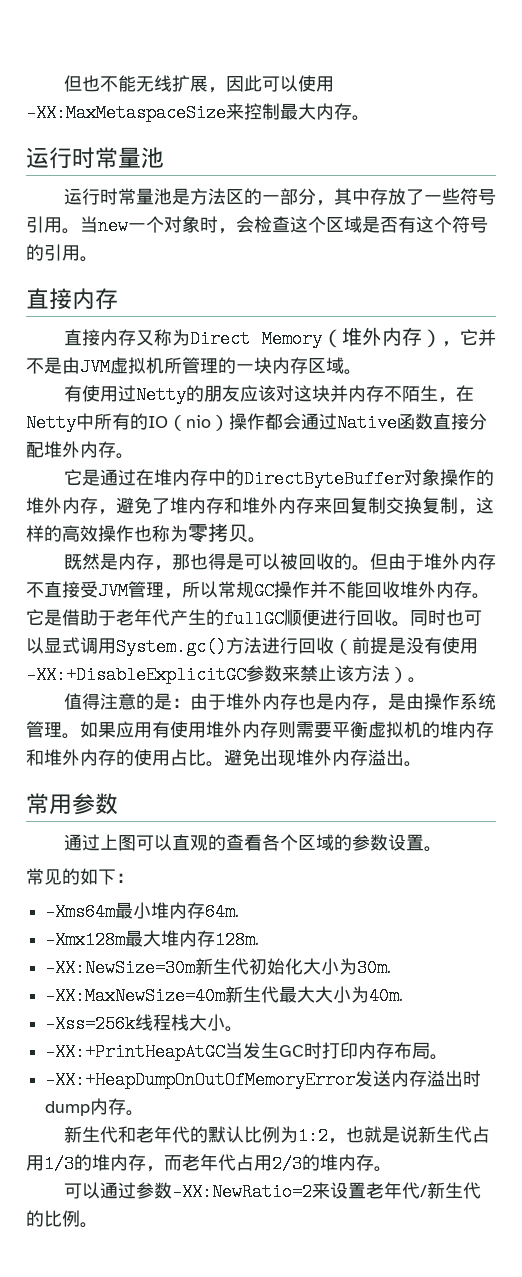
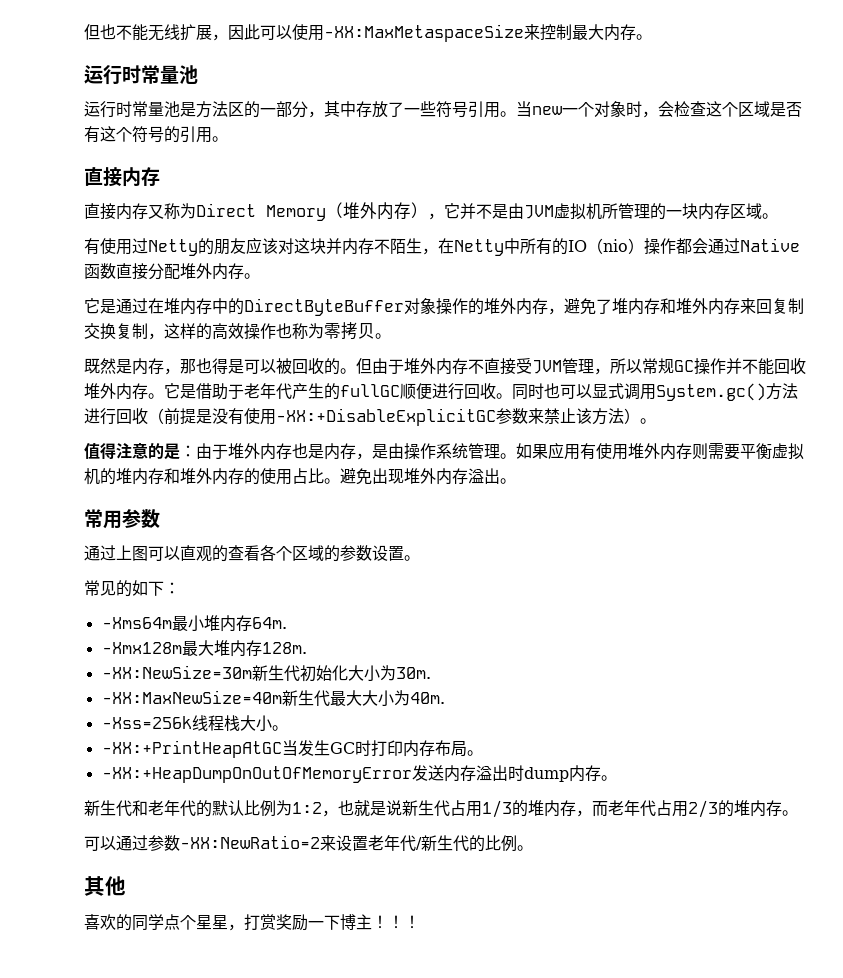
(98, 1225) none -> [84,876,126,896] [84,914,420,931] // 其他 // 喜欢的同学点个星星，打赏奖励一下博主！！！

